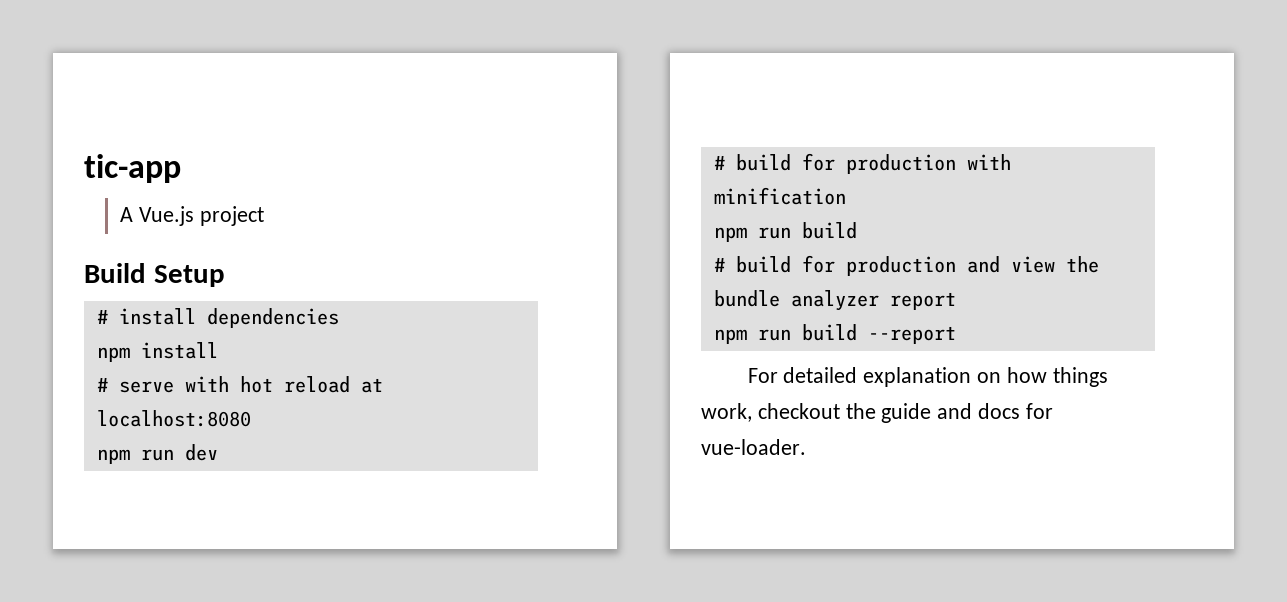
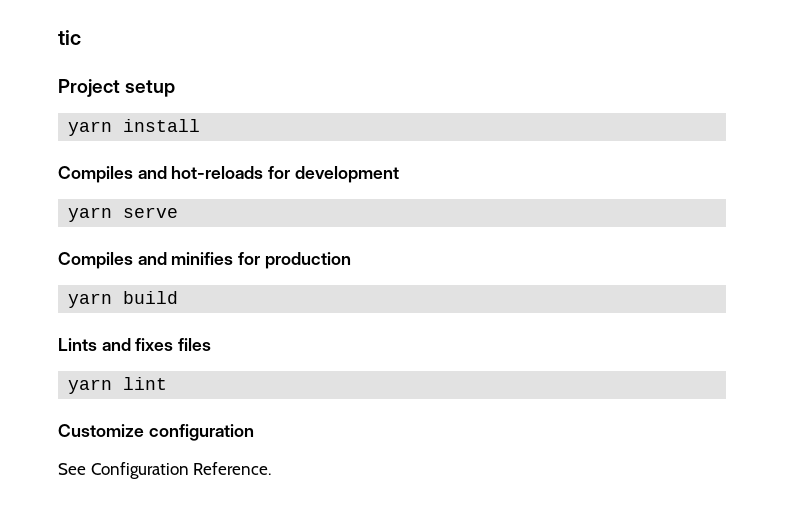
[84,154,181,183] [120,206,264,226] [84,263,225,287] [96,308,339,328] [96,342,218,362] [96,376,383,393] [96,410,251,427] [96,444,218,464] [713,153,1011,174] [713,187,846,205] [713,222,857,242] [713,255,1099,276] [713,290,956,311] [713,324,956,344] [747,367,1108,387] [701,403,1053,423] [701,439,806,455] tic-app // A Vue.js project // Build Setup // # install dependencies // npm install // # serve with hot reload at localhost:8080 // npm run dev // # build for production with minification // npm run build // # build for production and view the bundle analyzer report // npm run build --report // For detailed explanation on how things work, checkout the guide and docs for vue-loader. -> [58,30,81,45] [58,79,176,97] [68,119,201,136] [58,166,399,183] [68,207,179,222] [58,252,351,269] [68,291,179,308] [58,338,212,351] [68,377,168,394] [58,424,254,441] [58,462,272,479] tic // Project setup // yarn install // Compiles and hot-reloads for development // yarn serve // Compiles and minifies for production // yarn build // Lints and fixes files // yarn lint // Customize configuration // See Configuration Reference.

